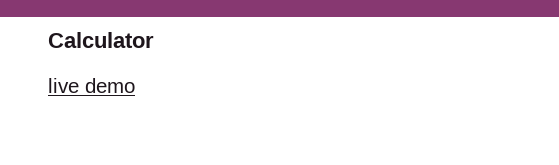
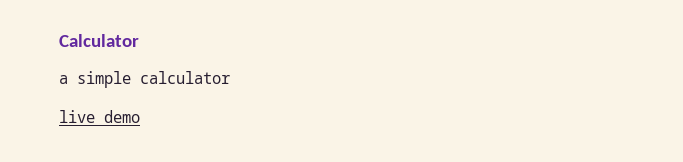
(154, 40) none -> [59,71,230,88] // a simple calculator

